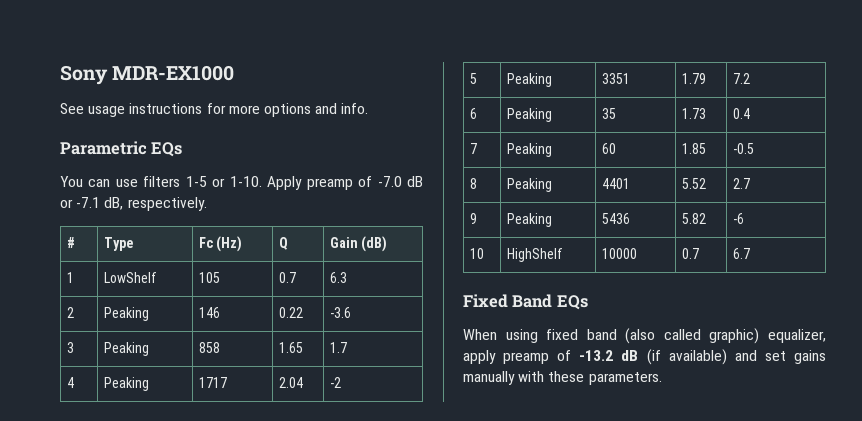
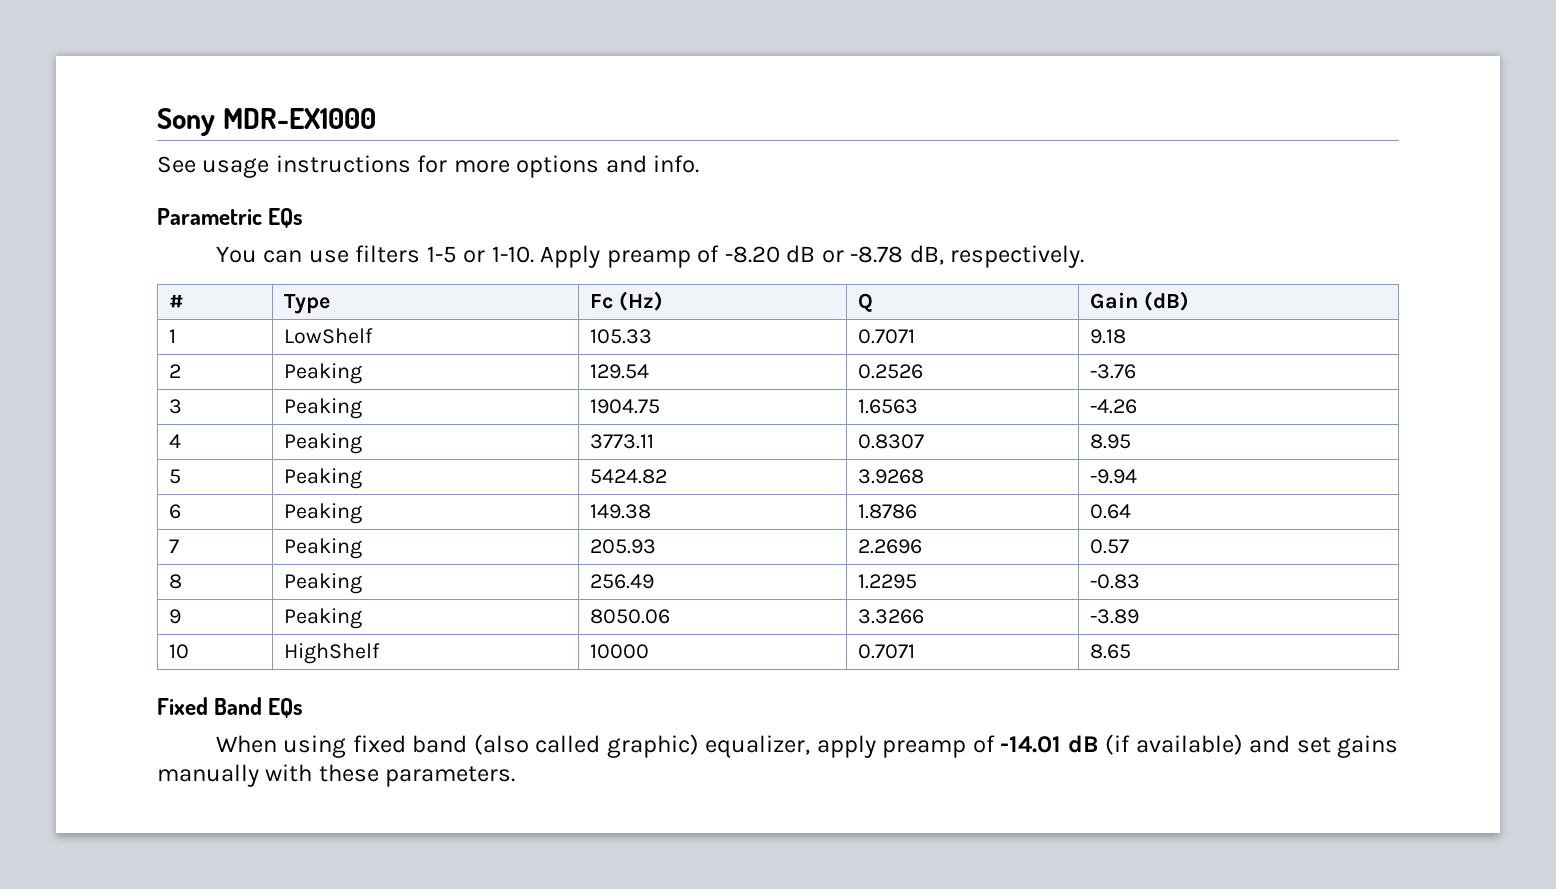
[377,176,402,187] -7.0 -> [724,246,780,263] -8.20
[76,197,101,208] -7.1 -> [850,246,904,263] -8.78
[198,272,220,283] [278,272,296,283] [329,272,347,283] 105 | 0.7 | 6.3 -> [590,329,653,344] [858,329,916,344] [1090,329,1127,344] 105.33 | 0.7071 | 9.18
[198,307,220,318] [278,307,303,318] [329,307,351,318] 146 | 0.22 | -3.6 -> [590,364,650,379] [858,364,924,379] [1090,364,1137,379] 129.54 | 0.2526 | -3.76
[198,342,220,353] [278,342,303,353] [329,342,347,353] 858 | 1.65 | 1.7 -> [590,399,661,414] [858,399,919,414] [1090,399,1138,414] 1904.75 | 1.6563 | -4.26
[198,377,227,388] [278,377,303,388] [329,377,341,388] 1717 | 2.04 | -2 -> [590,434,655,449] [858,434,925,449] [1090,434,1132,449] 3773.11 | 0.8307 | 8.95
[601,73,630,84] [681,73,706,84] [732,73,750,84] 3351 | 1.79 | 7.2 -> [590,469,668,484] [858,469,925,484] [1090,469,1138,484] 5424.82 | 3.9268 | -9.94
[601,108,616,119] [681,108,706,119] [732,108,750,119] 35 | 1.73 | 0.4 -> [590,504,652,519] [858,504,918,519] [1090,504,1132,519] 149.38 | 1.8786 | 0.64
[601,143,616,154] [681,143,706,154] [732,143,754,154] 60 | 1.85 | -0.5 -> [590,539,657,554] [858,539,923,554] [1090,539,1130,554] 205.93 | 2.2696 | 0.57
[601,178,630,189] [681,178,706,189] [732,178,750,189] 4401 | 5.52 | 2.7 -> [590,574,655,589] [858,574,918,589] [1090,574,1141,589] 256.49 | 1.2295 | -0.83
[601,213,630,224] [681,213,706,224] [732,213,744,224] 5436 | 5.82 | -6 -> [590,609,671,624] [858,609,925,624] [1090,609,1140,624] 8050.06 | 3.3266 | -3.89
[681,248,699,259] [732,248,750,259] 0.7 | 6.7 -> [858,644,916,659] [1090,644,1132,659] 0.7071 | 8.65
[579,350,614,361] -13.2 -> [1000,736,1062,753] -14.01

